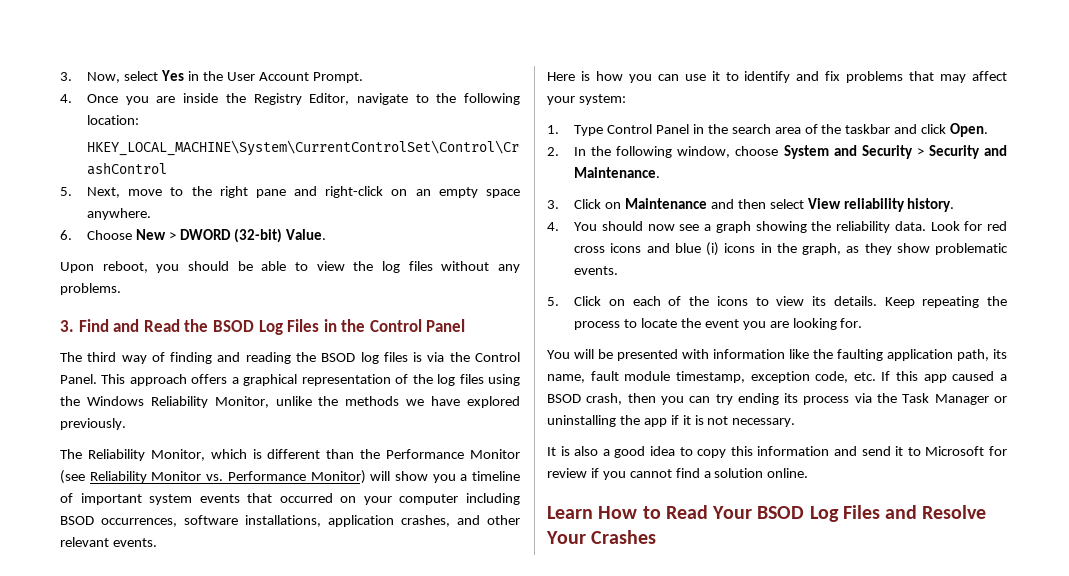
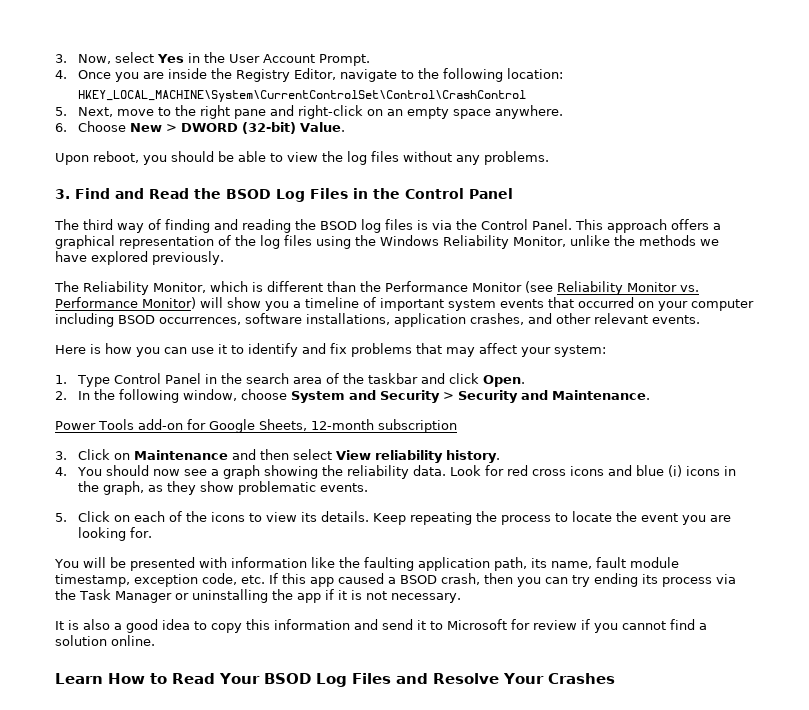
(661, 172) none -> [55,419,457,433] // Power Tools add-on for Google Sheets, 12-month subscription

